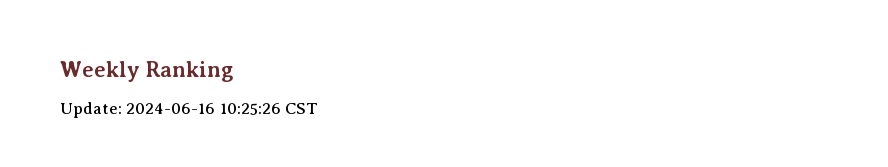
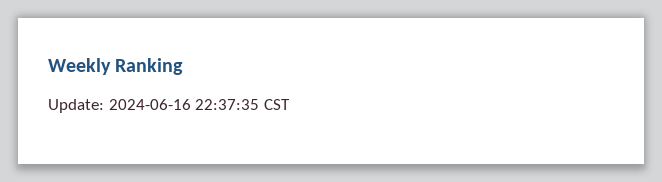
[219,103,281,115] 10:25:26 -> [195,99,260,110] 22:37:35

